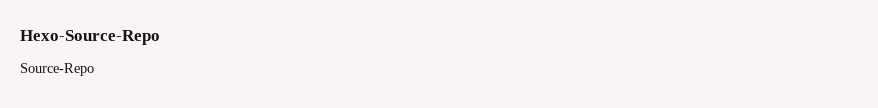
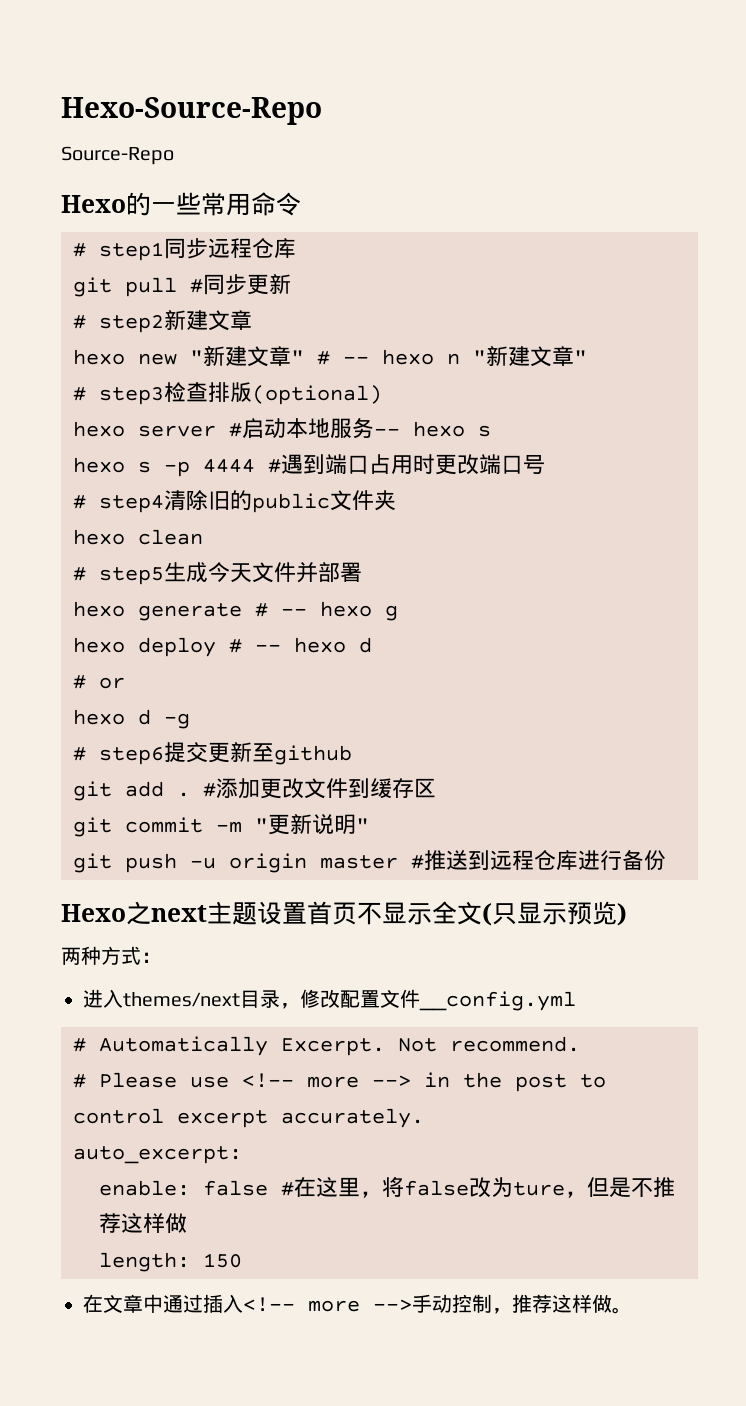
(94, 69) none -> [61,192,301,216] [73,238,296,261] [73,274,291,297] [73,310,252,333] [73,346,587,367] [73,382,382,405] [73,418,491,439] [73,454,545,477] [73,490,396,513] [73,529,203,545] [73,562,362,585] [73,601,398,621] [73,637,372,657] [73,675,125,689] [73,709,190,729] [73,742,352,765] [73,778,436,801] [73,814,369,837] [73,850,666,873] [61,901,627,926] [61,946,161,965] [83,989,576,1011] [73,1036,580,1056] [73,1072,606,1092] [73,1108,424,1128] [73,1146,242,1164] [99,1176,675,1198] [99,1213,187,1233] [99,1252,242,1272] [83,1294,632,1314] // Hexo的一些常用命令 // # step1同步远程仓库 // git pull #同步更新 // # step2新建文章 // hexo new "新建文章" # -- hexo n "新建文章" // # step3检查排版(optional) // hexo server #启动本地服务-- hexo s // hexo s -p 4444 #遇到端口占用时更改端口号 // # step4清除旧的public文件夹 // hexo clean // # step5生成今天文件并部署 // hexo generate # -- hexo g // hexo deploy # -- hexo d // # or // hexo d -g // # step6提交更新至github // git add . #添加更改文件到缓存区 // git commit -m "更新说明" // git push -u origin master #推送到远程仓库进行备份 // Hexo之next主题设置首页不显示全文(只显示预览) // 两种方式： // 进入themes/next目录，修改配置文件__config.yml // # Automatically Excerpt. Not recommend. // # Please use <!-- more --> in the post to control excerpt accurately. // auto_excerpt: // enable: false #在这里，将false改为ture，但是不推荐这样做 // length: 150 // 在文章中通过插入<!-- more -->手动控制，推荐这样做。

